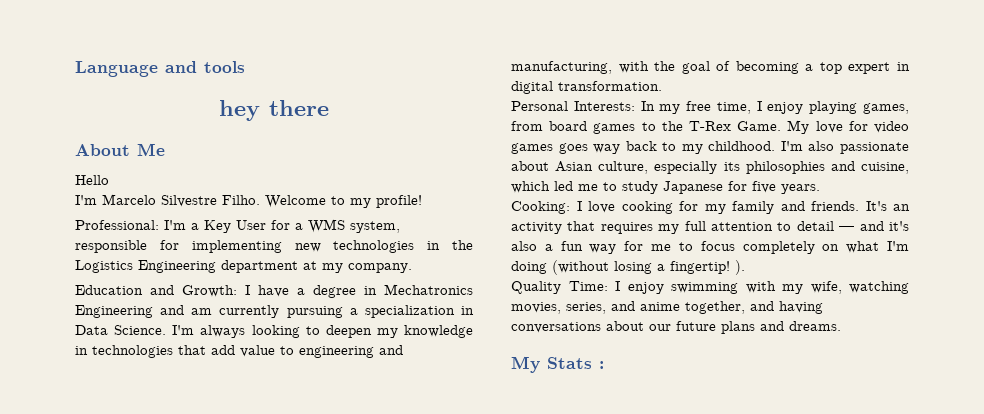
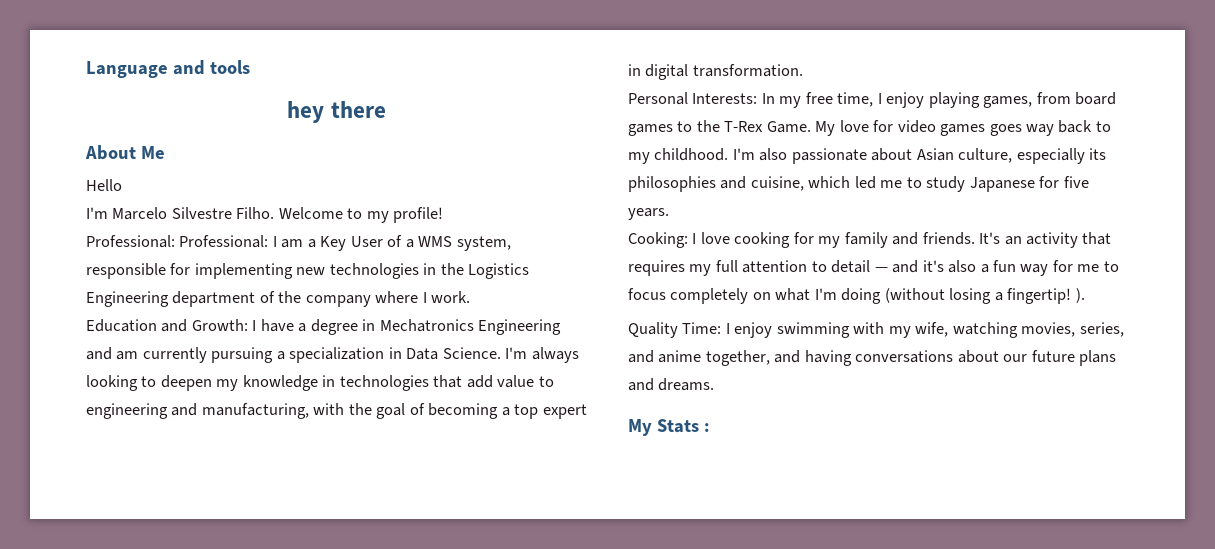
[164,220,186,230] I'm -> [179,235,304,248] Professional: I am
[271,220,290,230] for -> [387,235,403,247] of
[303,261,412,273] at my company. -> [259,291,471,307] of the company where I work.

